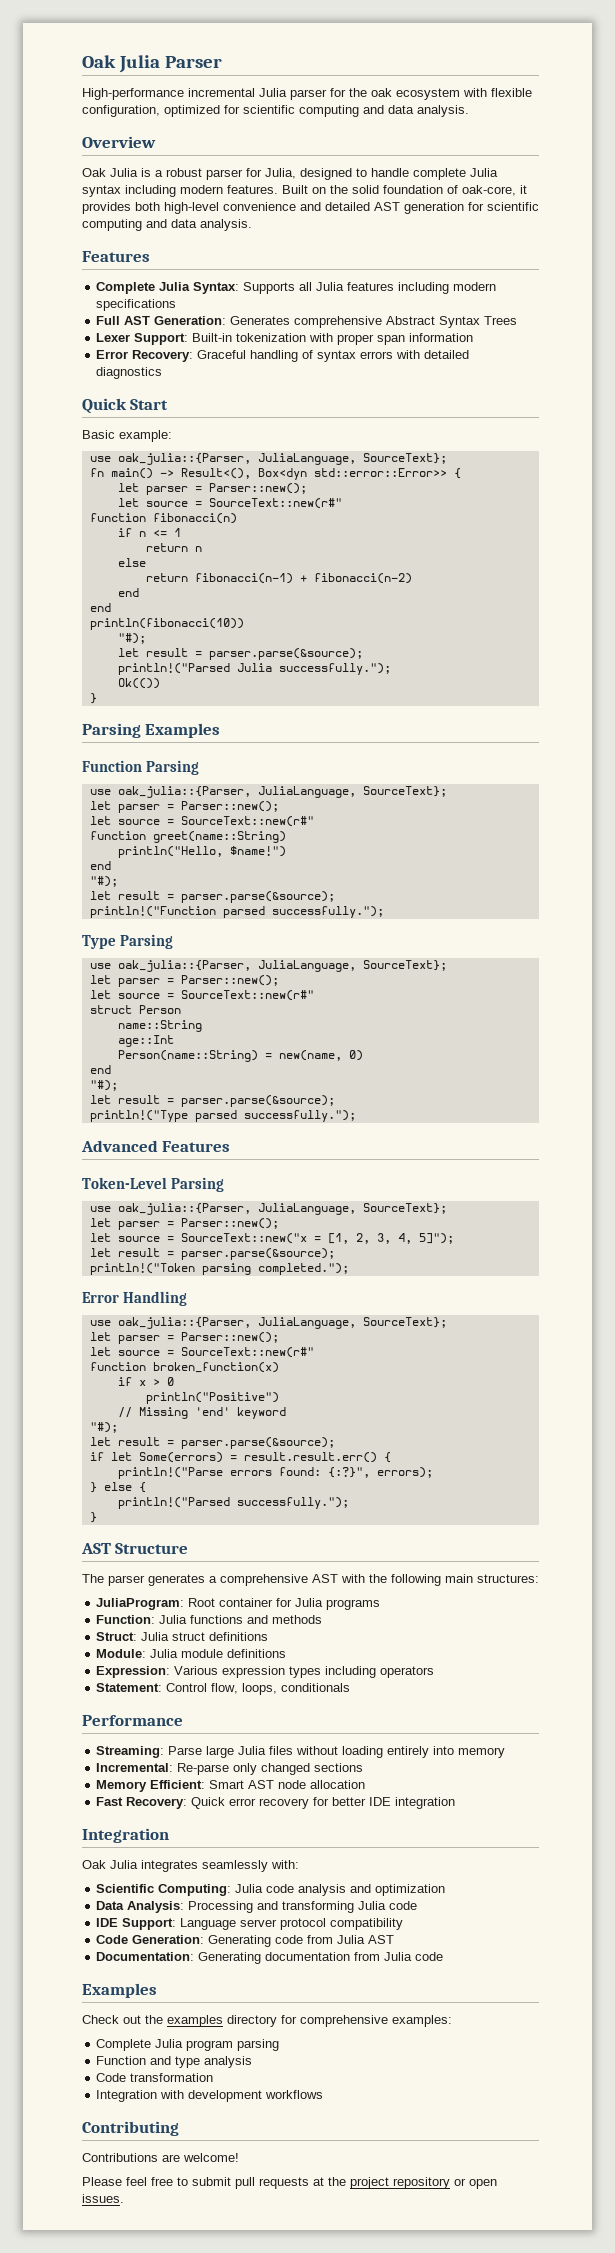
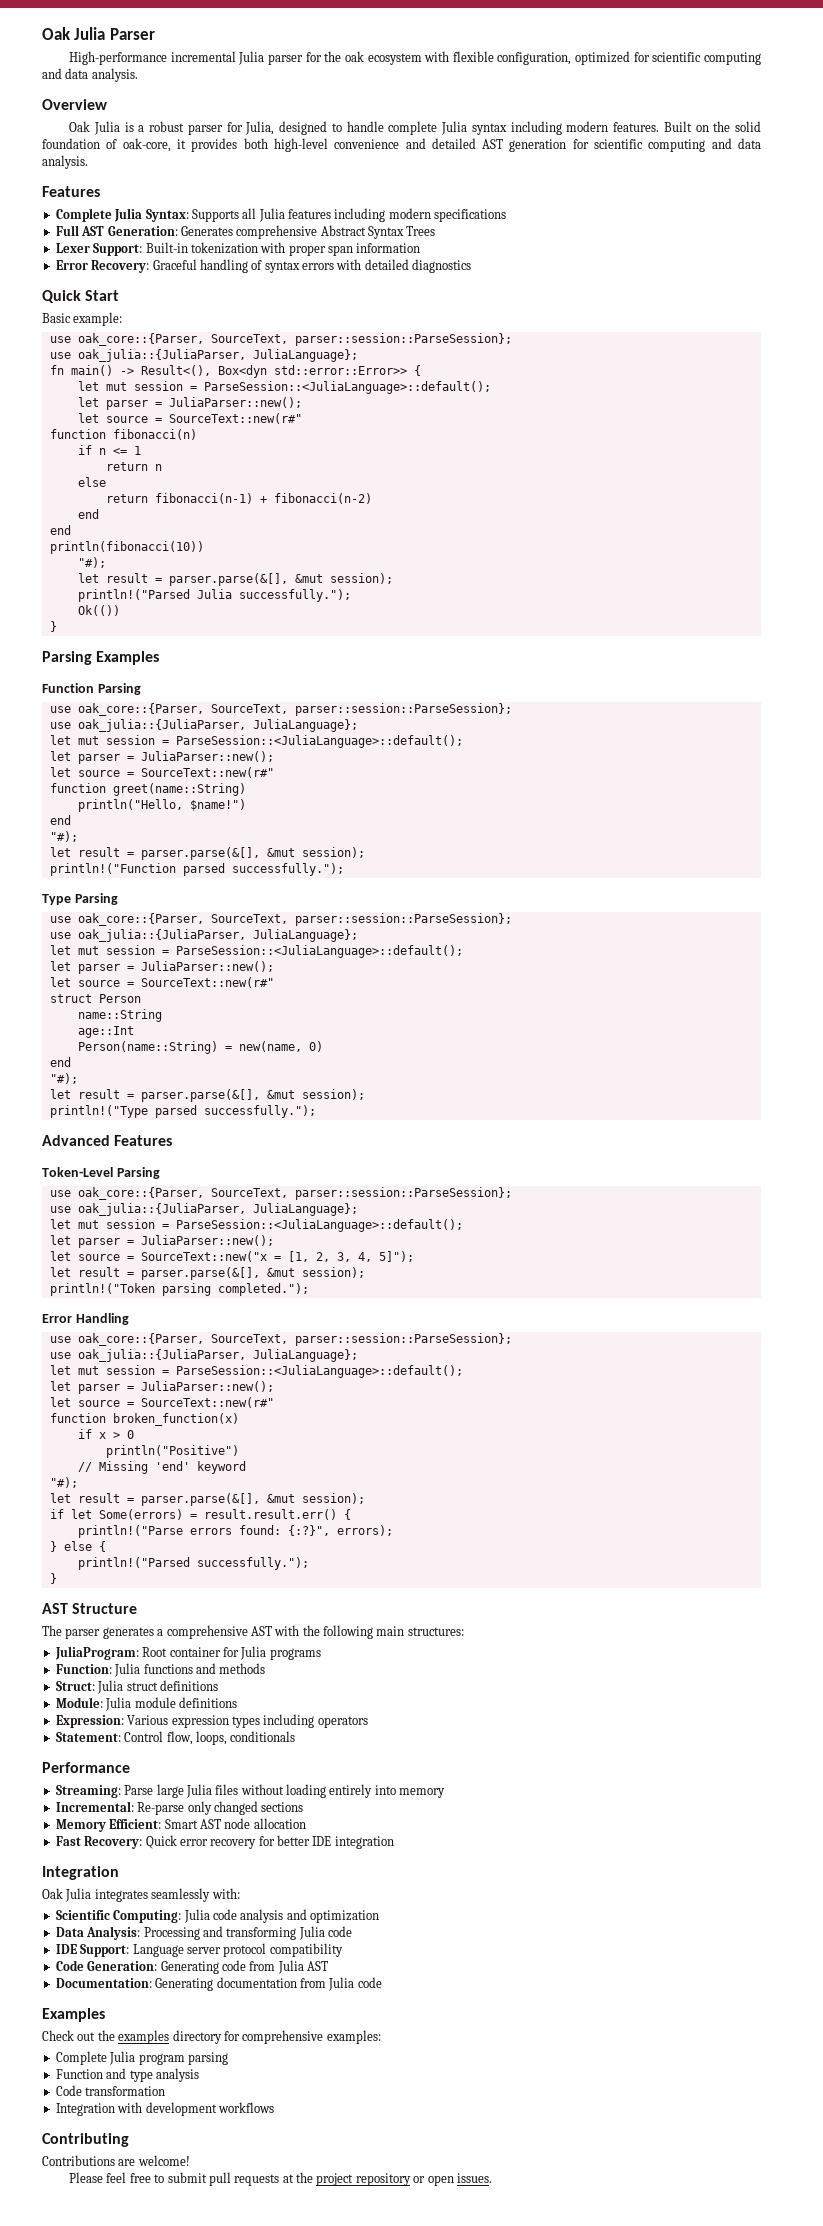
[117,453,447,465] oak_julia::{Parser, JuliaLanguage, SourceText}; -> [77,333,512,346] [49,349,358,362] oak_core::{Parser, SourceText, parser::session::ParseSession}; // use oak_julia::{JuliaParser, JuliaLanguage};
[117,483,307,495] // let parser = Parser::new(); -> [77,381,491,394] [77,397,302,410] // let mut session = ParseSession::<JuliaLanguage>::default(); // let parser = JuliaParser::new();
[208,648,363,660] parser.parse(&source); -> [168,573,393,586] parser.parse(&[], &mut session);
[117,786,447,798] [89,801,279,813] oak_julia::{Parser, JuliaLanguage, SourceText}; // let parser = Parser::new(); -> [77,703,512,716] [49,719,358,732] [49,735,463,748] [49,751,274,764] oak_core::{Parser, SourceText, parser::session::ParseSession}; // use oak_julia::{JuliaParser, JuliaLanguage}; // let mut session = ParseSession::<JuliaLanguage>::default(); // let parser = JuliaParser::new();
[180,891,335,903] parser.parse(&source); -> [140,847,365,860] parser.parse(&[], &mut session);
[117,960,447,972] [89,975,279,987] oak_julia::{Parser, JuliaLanguage, SourceText}; // let parser = Parser::new(); -> [77,913,512,926] [49,929,358,942] [49,945,463,958] [49,961,274,974] oak_core::{Parser, SourceText, parser::session::ParseSession}; // use oak_julia::{JuliaParser, JuliaLanguage}; // let mut session = ParseSession::<JuliaLanguage>::default(); // let parser = JuliaParser::new();
[180,1095,335,1107] parser.parse(&source); -> [140,1089,365,1102] parser.parse(&[], &mut session);
[117,1203,447,1215] [89,1218,279,1230] oak_julia::{Parser, JuliaLanguage, SourceText}; // let parser = Parser::new(); -> [77,1187,512,1200] [49,1203,358,1216] [49,1219,463,1232] [49,1235,274,1248] oak_core::{Parser, SourceText, parser::session::ParseSession}; // use oak_julia::{JuliaParser, JuliaLanguage}; // let mut session = ParseSession::<JuliaLanguage>::default(); // let parser = JuliaParser::new();
[180,1248,335,1260] parser.parse(&source); -> [140,1267,365,1280] parser.parse(&[], &mut session);
[117,1317,447,1329] [89,1332,279,1344] oak_julia::{Parser, JuliaLanguage, SourceText}; // let parser = Parser::new(); -> [77,1333,512,1346] [49,1349,358,1362] [49,1365,463,1378] [49,1381,274,1394] oak_core::{Parser, SourceText, parser::session::ParseSession}; // use oak_julia::{JuliaParser, JuliaLanguage}; // let mut session = ParseSession::<JuliaLanguage>::default(); // let parser = JuliaParser::new();
[180,1437,335,1449] parser.parse(&source); -> [140,1493,365,1506] parser.parse(&[], &mut session);

